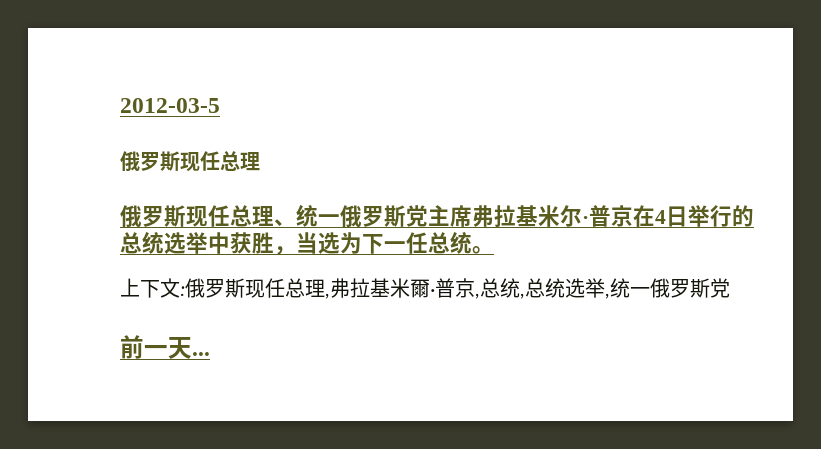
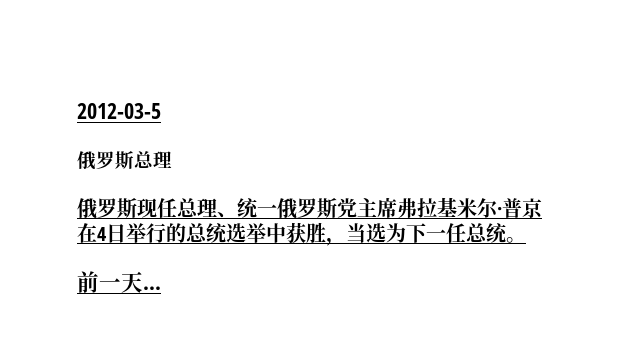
[180,151,220,172] 现任 -> (134, 160) none
[120,278,730,299] // 上下文:俄罗斯现任总理,弗拉基米爾·普京,总统,总统选举,统一俄罗斯党 -> (526, 240) none

